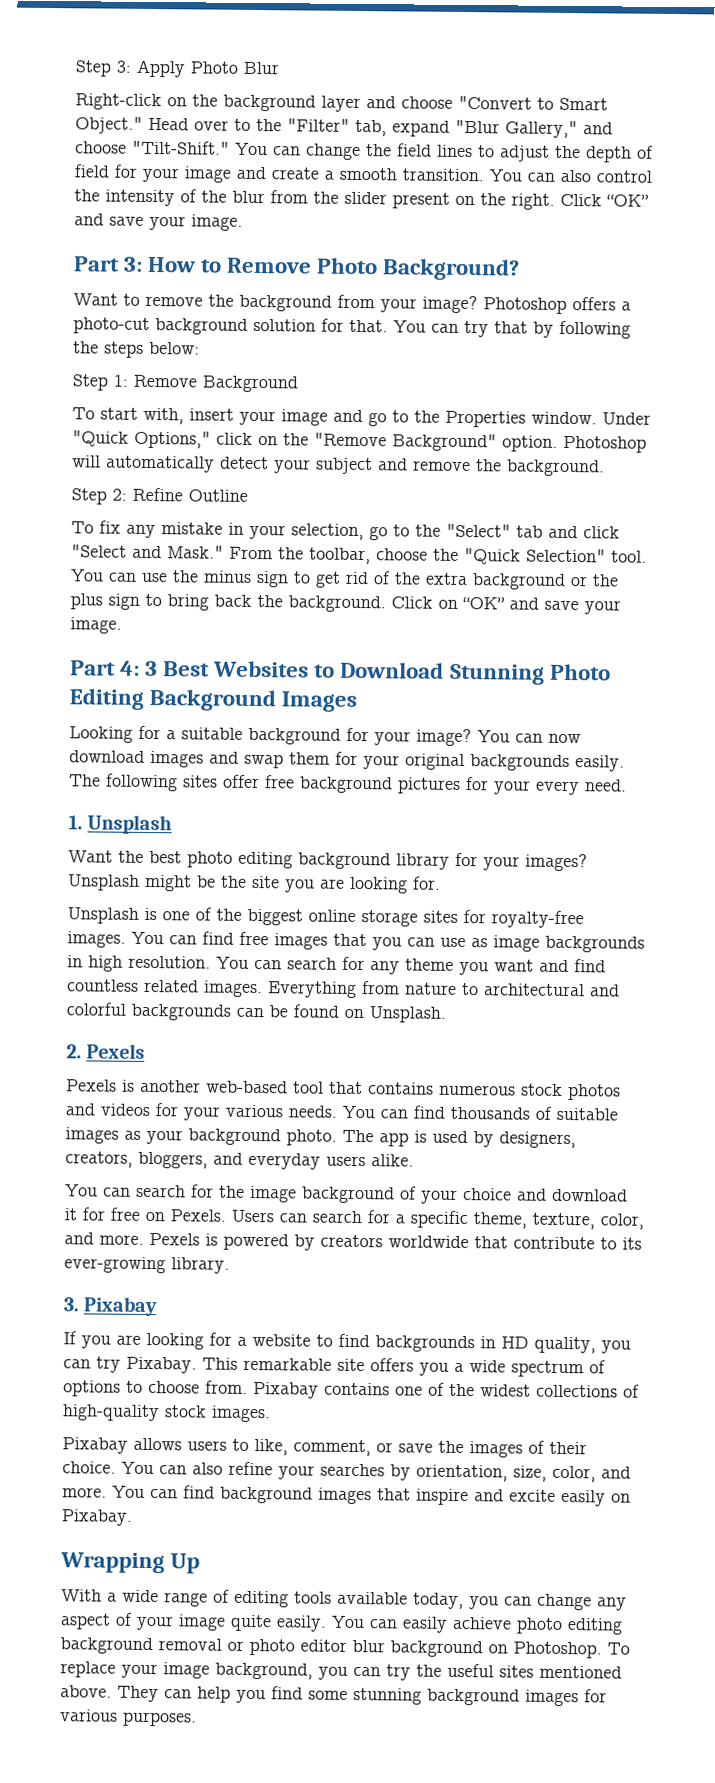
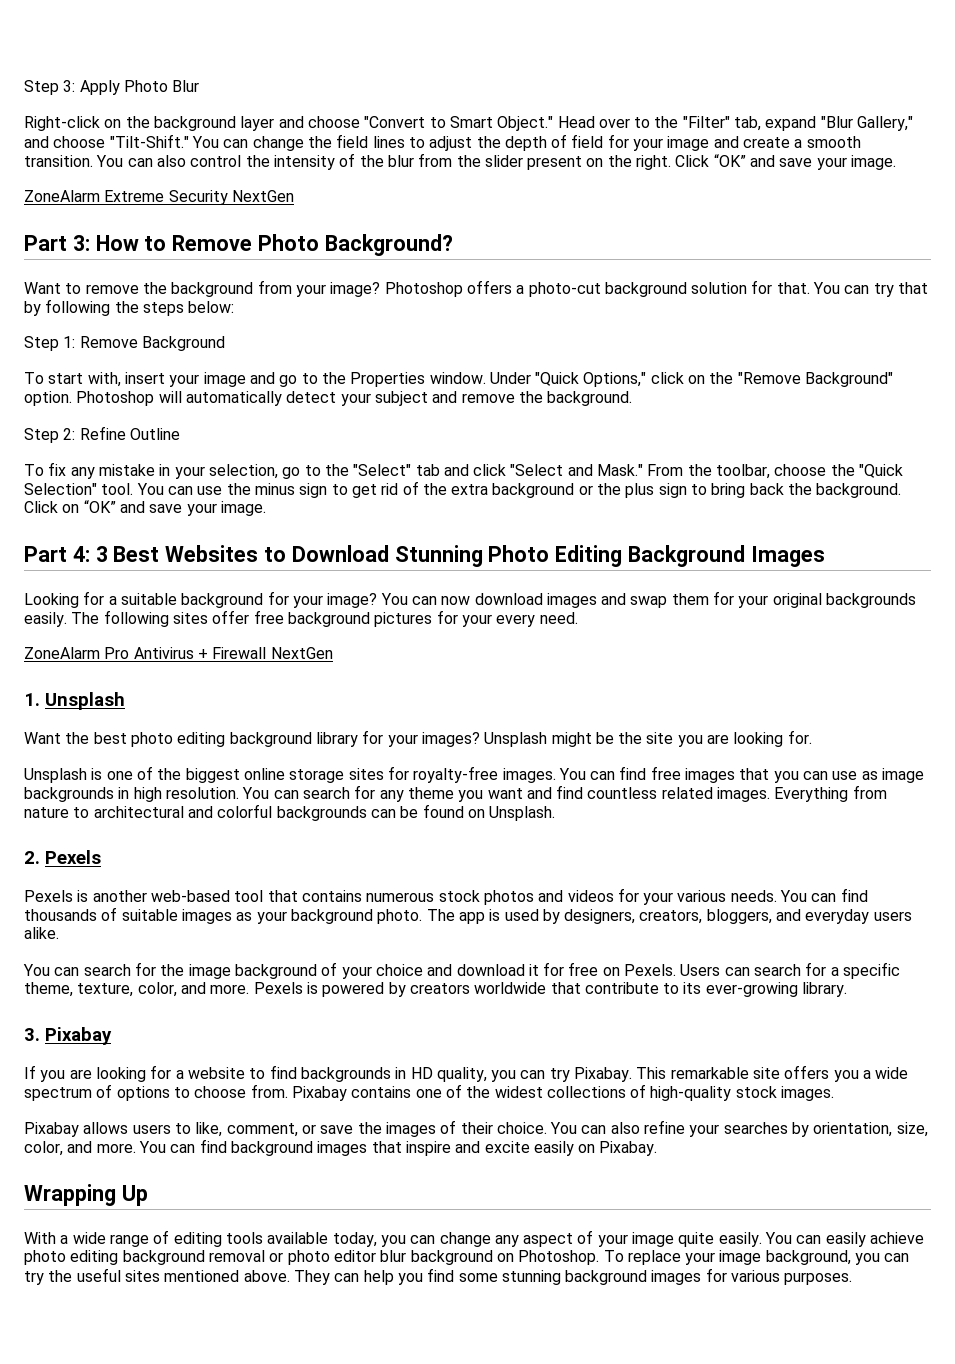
(243, 222) none -> [24,190,294,205] // ZoneAlarm Extreme Security NextGen
(627, 785) none -> [24,647,333,659] // ZoneAlarm Pro Antivirus + Firewall NextGen

